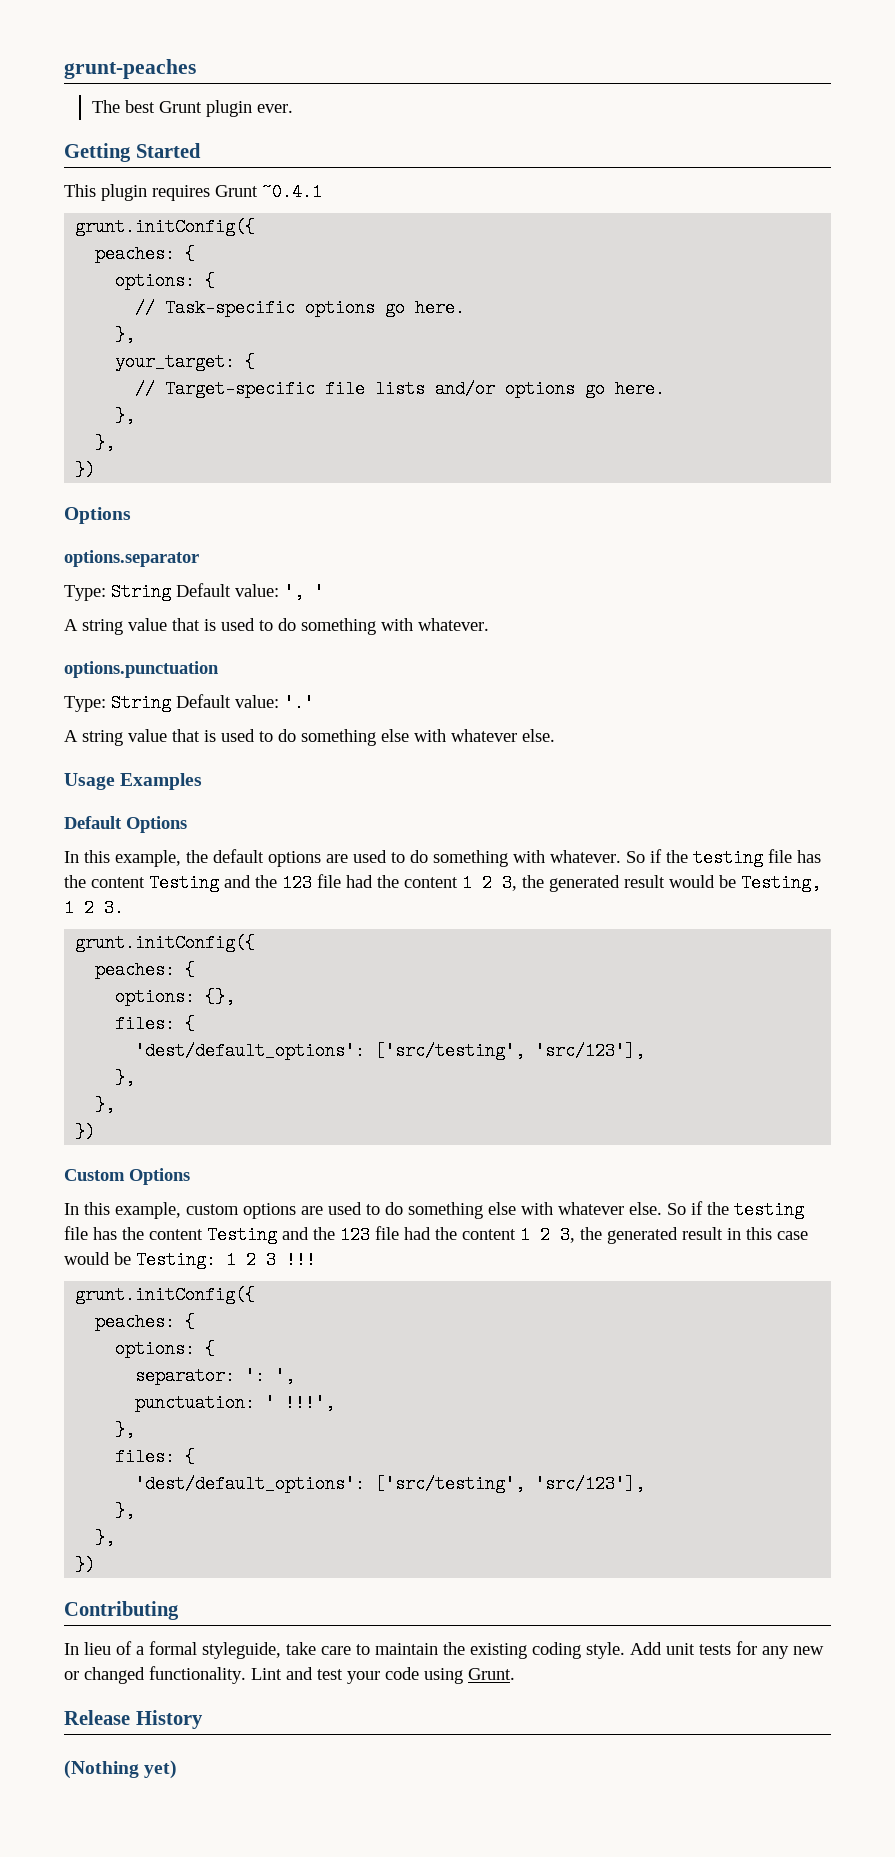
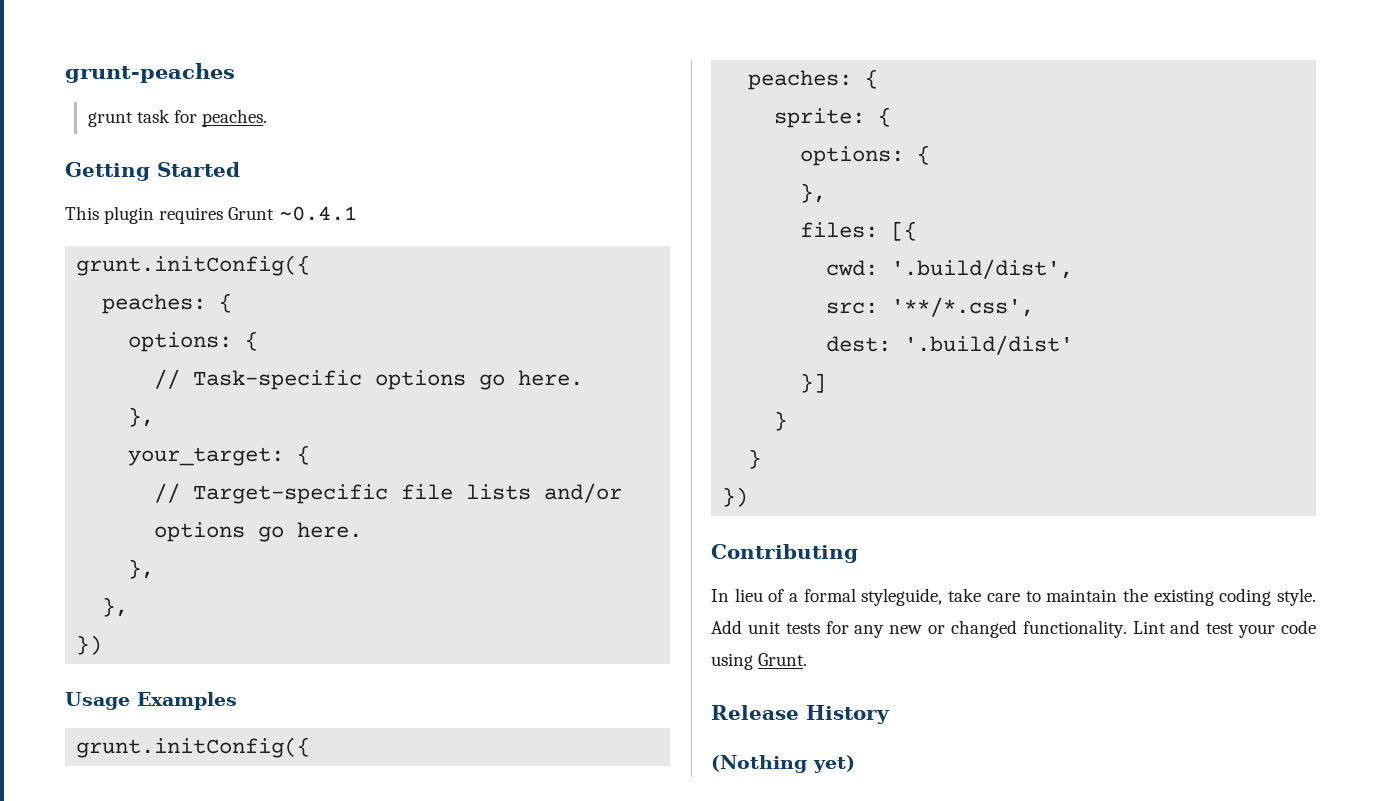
[91,100,293,117] The best Grunt plugin ever. -> [87,109,267,127] grunt task for peaches.
[64,507,131,524] [64,550,199,567] [64,583,324,601] [64,618,489,635] [64,661,219,678] [64,694,314,712] [64,729,555,746] [64,773,203,790] [64,816,187,833] [64,849,821,867] [64,874,821,892] [64,899,124,917] [75,934,256,952] [95,961,196,979] [115,988,236,1006] [115,1015,196,1033] [135,1042,646,1060] [115,1069,136,1087] [95,1096,116,1114] [75,1123,96,1141] [64,1168,190,1185] [64,1201,804,1219] [64,1226,808,1244] [64,1251,316,1269] [75,1286,256,1304] [95,1313,196,1331] [115,1340,216,1358] [135,1367,296,1385] [135,1394,336,1412] [115,1421,136,1439] [115,1448,196,1466] [135,1475,646,1493] [115,1502,136,1520] [95,1529,116,1547] Options // options.separator // Type: String Default value: ', ' // A string value that is used to do something with whatever. // options.punctuation // Type: String Default value: '.' // A string value that is used to do something else with whatever else. // Usage Examples // Default Options // In this example, the default options are used to do something with whatever. So if the testing file has the content Testing and the 123 file had the content 1 2 3, the generated result would be Testing, 1 2 3. // grunt.initConfig({ // peaches: { // options: {}, // files: { // 'dest/default_options': ['src/testing', 'src/123'], // }, // }, // }) // Custom Options // In this example, custom options are used to do something else with whatever else. So if the testing file has the content Testing and the 123 file had the content 1 2 3, the generated result in this case would be Testing: 1 2 3 !!! // grunt.initConfig({ // peaches: { // options: { // separator: ': ', // punctuation: ' !!!', // }, // files: { // 'dest/default_options': ['src/testing', 'src/123'], // }, // }, -> [65,692,237,710] [76,737,311,758] [748,69,879,90] [774,107,892,128] [800,145,931,166] [800,183,827,203] [800,221,918,241] [826,259,1074,279] [826,297,1035,317] [826,335,1074,355] [800,373,827,393] [774,411,788,431] [748,449,762,469] Usage Examples // grunt.initConfig({ // peaches: { // sprite: { // options: { // }, // files: [{ // cwd: '.build/dist', // src: '**/*.css', // dest: '.build/dist' // }] // } // }

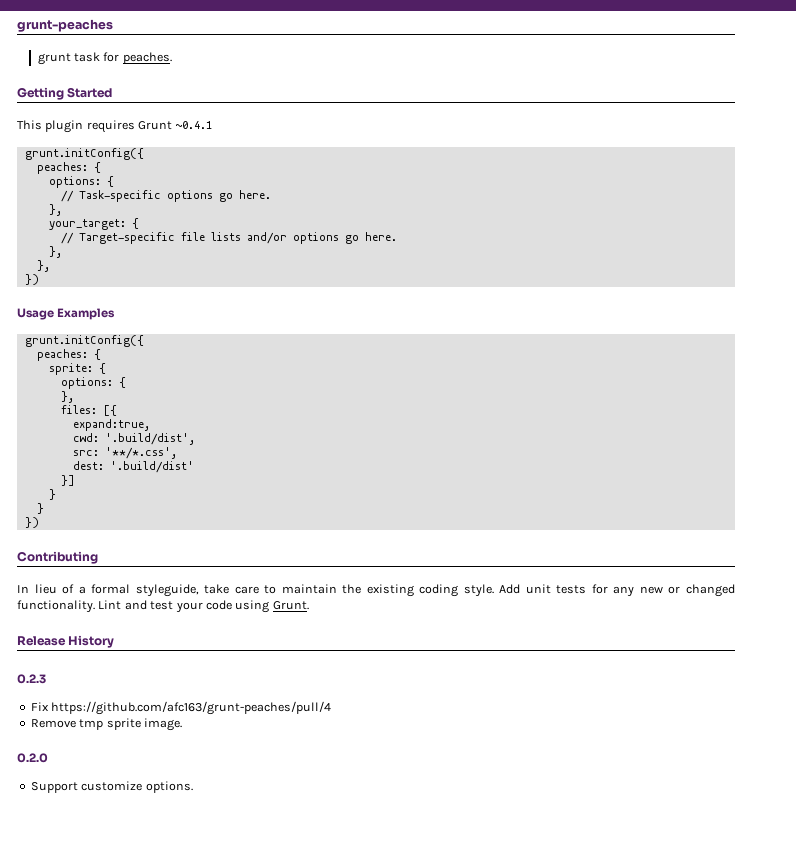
(918, 231) none -> [72,419,150,431] // expand:true,
[711,755,855,773] (Nothing yet) -> [17,674,46,684] [30,701,332,715] [30,718,182,731] [17,753,48,763] [30,781,193,793] 0.2.3 // Fix https://github.com/afc163/grunt-peaches/pull/4 // Remove tmp sprite image. // 0.2.0 // Support customize options.

